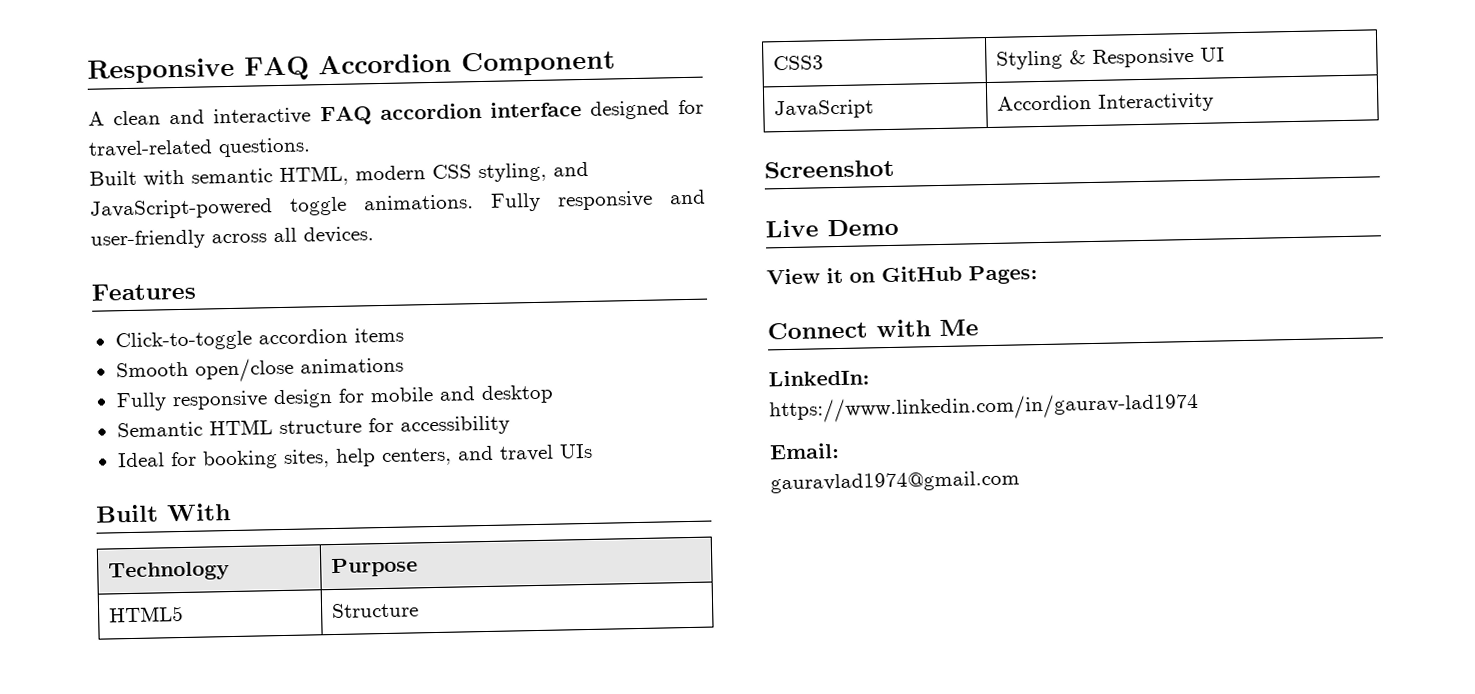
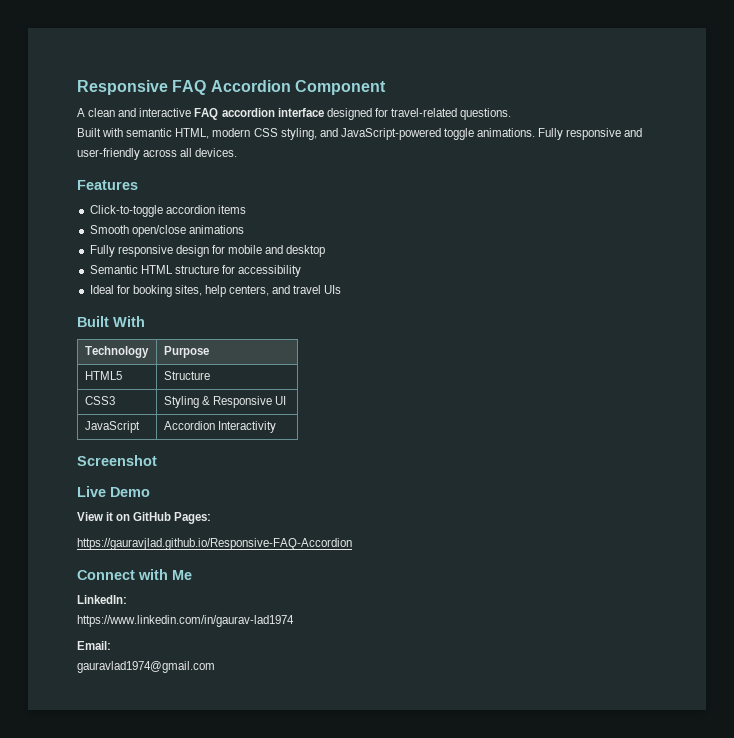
(1038, 275) none -> [77,538,352,550] // https://gauravjlad.github.io/Responsive-FAQ-Accordion

